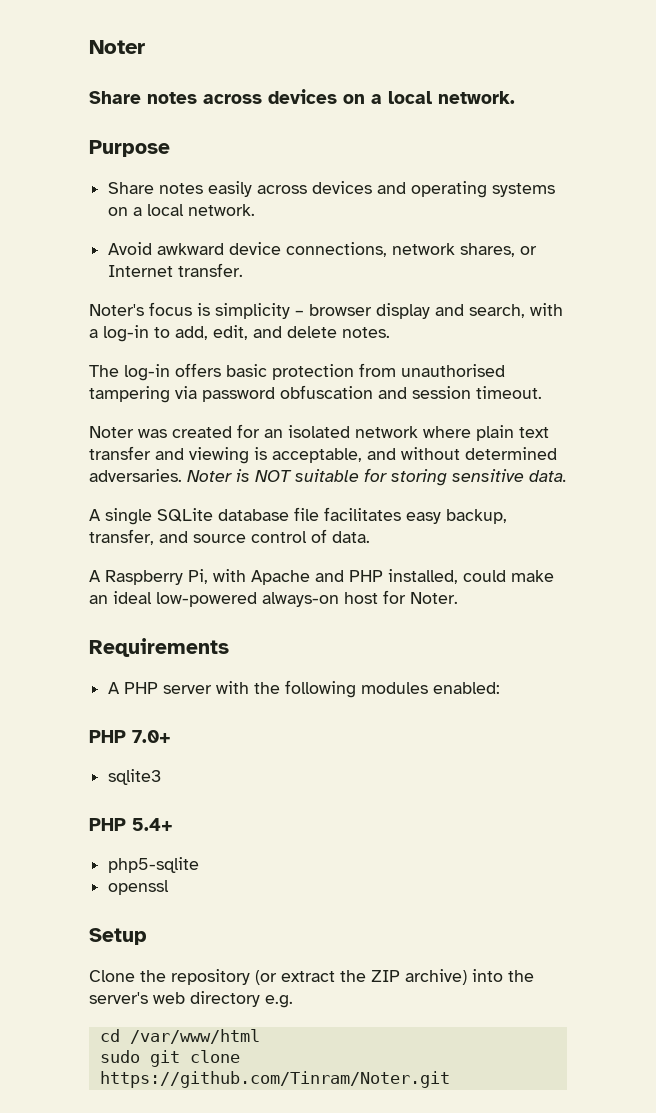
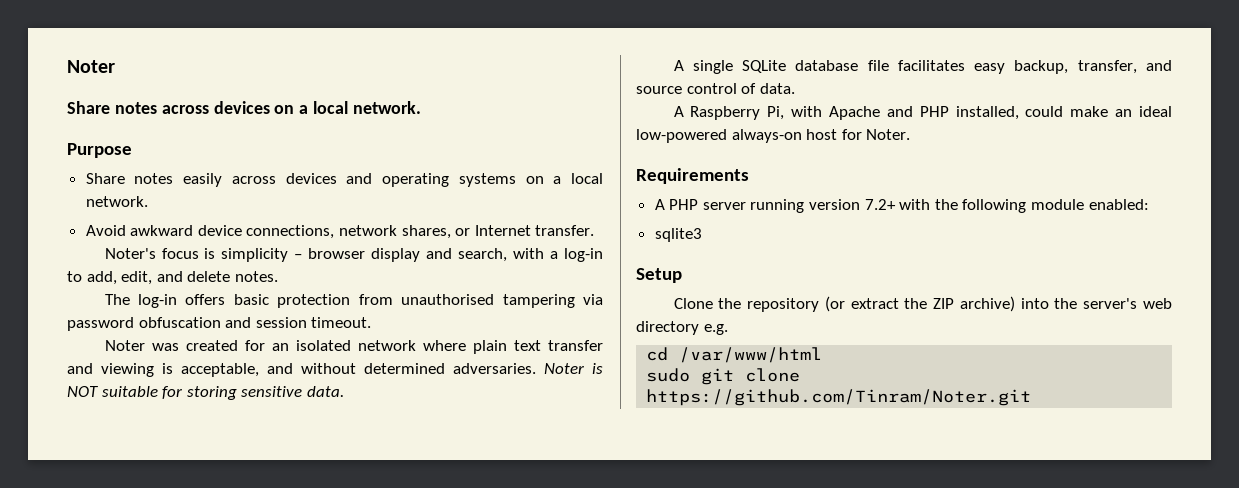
(213, 689) none -> [750,199,896,213] running version 7.2+
[361,682,429,694] modules -> [1031,199,1085,210] module
[89,730,171,743] // PHP 7.0+ -> (1149, 204) none
[89,818,173,831] [108,857,200,873] [108,880,170,895] // PHP 5.4+ // php5-sqlite // openssl -> (702, 235) none

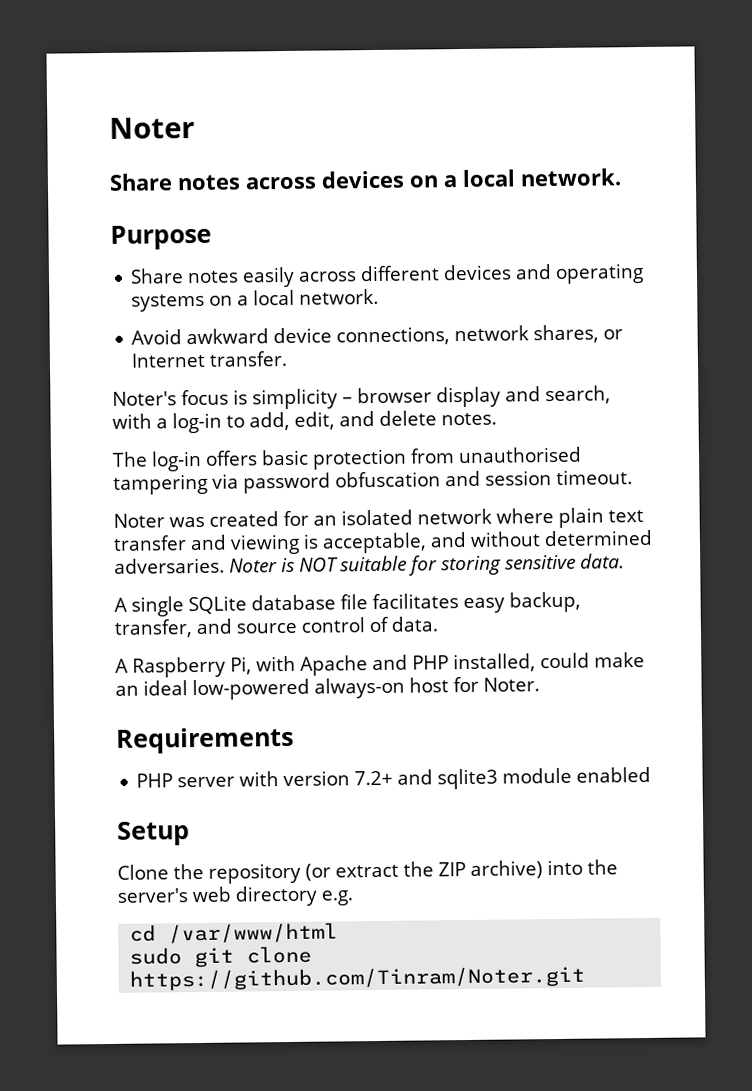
(276, 180) none -> [360,265,441,282] different
[654,199,665,210] A -> (294, 740) none
[750,199,805,213] running -> [239,771,280,787] with
[899,199,1149,213] [654,228,702,242] with the following module enabled: // sqlite3 -> [397,766,652,790] and sqlite3 module enabled

